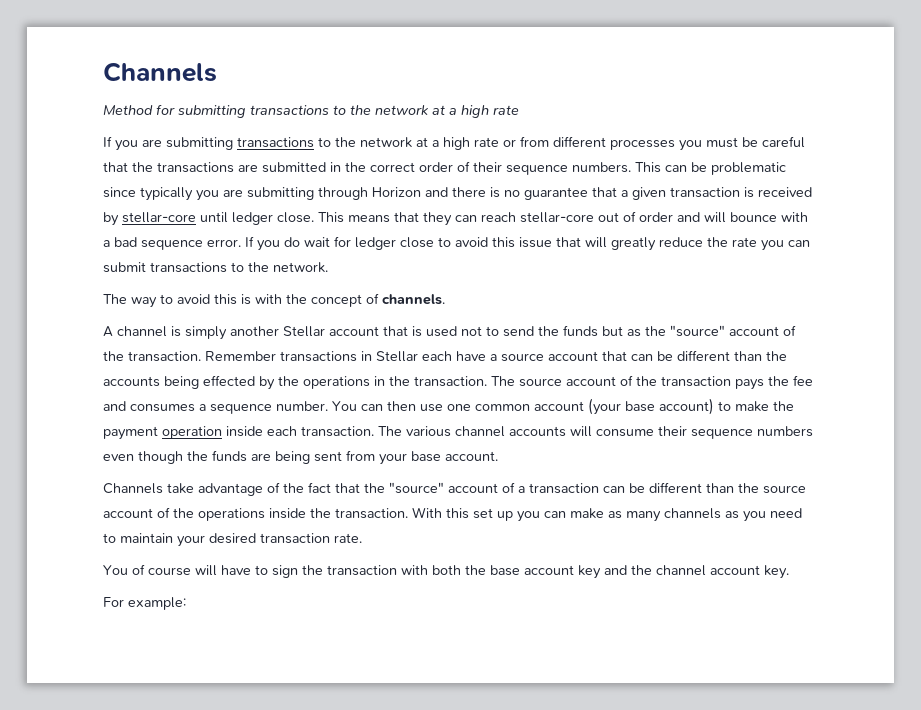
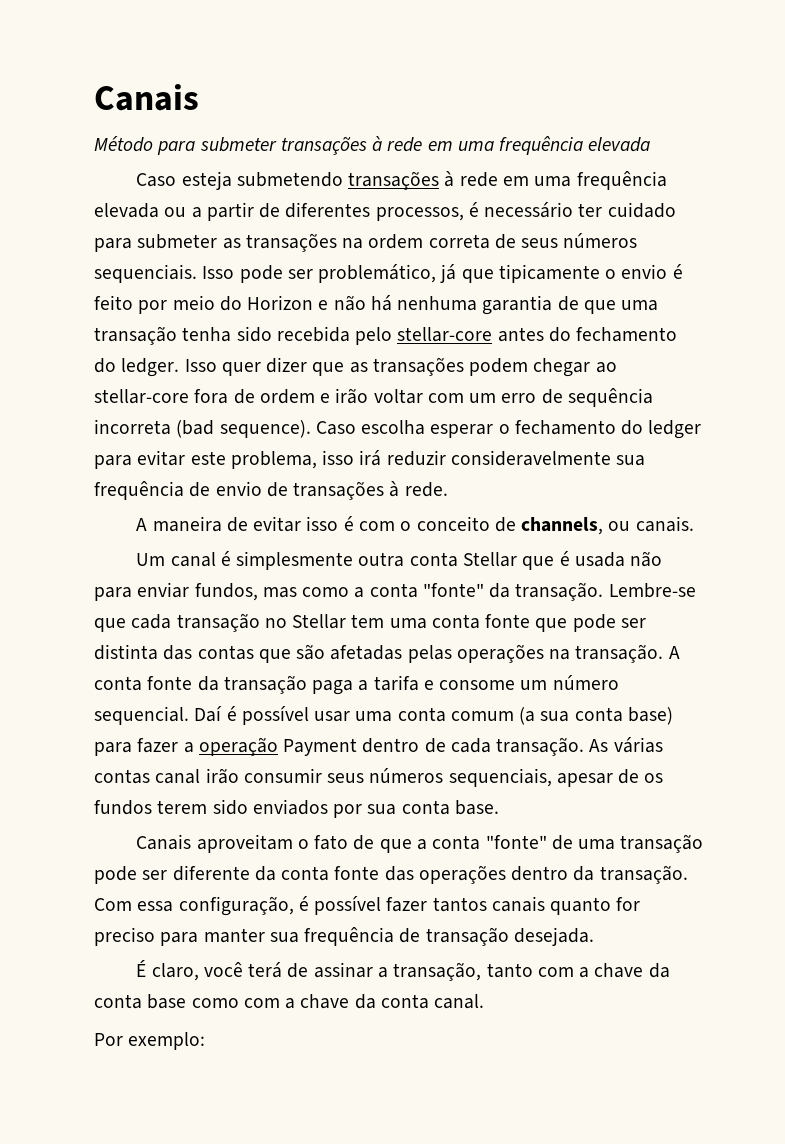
[103,62,217,82] [103,104,519,118] [103,136,805,151] [103,161,786,175] [103,187,812,201] [103,211,808,226] [103,236,810,251] [103,262,328,273] [103,293,445,308] [103,325,796,340] [103,350,787,362] [103,375,813,390] [103,398,794,415] [103,426,813,440] [103,450,498,465] [103,482,806,496] [103,507,802,522] [103,533,362,547] [103,564,789,579] [103,597,186,610] Channels // Method for submitting transactions to the network at a high rate // If you are submitting transactions to the network at a high rate or from different processes you must be careful that the transactions are submitted in the correct order of their sequence numbers. This can be problematic since typically you are submitting through Horizon and there is no guarantee that a given transaction is received by stellar-core until ledger close. This means that they can reach stellar-core out of order and will bounce with a bad sequence error. If you do wait for ledger close to avoid this issue that will greatly reduce the rate you can submit transactions to the network. // The way to avoid this is with the concept of channels. // A channel is simply another Stellar account that is used not to send the funds but as the "source" account of the transaction. Remember transactions in Stellar each have a source account that can be different than the accounts being effected by the operations in the transaction. The source account of the transaction pays the fee and consumes a sequence number. You can then use one common account (your base account) to make the payment operation inside each transaction. The various channel accounts will consume their sequence numbers even though the funds are being sent from your base account. // Channels take advantage of the fact that the "source" account of a transaction can be different than the source account of the operations inside the transaction. With this set up you can make as many channels as you need to maintain your desired transaction rate. // You of course will have to sign the transaction with both the base account key and the channel account key. // For example: -> [94,84,199,111] [94,136,651,155] [136,171,667,190] [94,202,676,221] [94,233,638,252] [94,264,683,283] [94,295,659,315] [94,326,678,345] [94,357,617,377] [94,388,653,407] [94,419,702,439] [94,450,646,469] [94,481,448,500] [136,516,694,535] [136,551,663,570] [94,582,696,601] [94,613,646,632] [94,644,680,663] [94,675,619,695] [94,706,673,725] [94,737,663,756] [94,768,664,787] [94,799,499,818] [136,834,704,853] [94,865,688,884] [94,896,641,916] [94,927,594,946] [136,960,670,981] [94,994,485,1009] [94,1032,206,1050] Canais // Método para submeter transações à rede em uma frequência elevada // Caso esteja submetendo transações à rede em uma frequência elevada ou a partir de diferentes processos, é necessário ter cuidado para submeter as transações na ordem correta de seus números sequenciais. Isso pode ser problemático, já que tipicamente o envio é feito por meio do Horizon e não há nenhuma garantia de que uma transação tenha sido recebida pelo stellar-core antes do fechamento do ledger. Isso quer dizer que as transações podem chegar ao stellar-core fora de ordem e irão voltar com um erro de sequência incorreta (bad sequence). Caso escolha esperar o fechamento do ledger para evitar este problema, isso irá reduzir consideravelmente sua frequência de envio de transações à rede. // A maneira de evitar isso é com o conceito de channels, ou canais. // Um canal é simplesmente outra conta Stellar que é usada não para enviar fundos, mas como a conta "fonte" da transação. Lembre-se que cada transação no Stellar tem uma conta fonte que pode ser distinta das contas que são afetadas pelas operações na transação. A conta fonte da transação paga a tarifa e consome um número sequencial. Daí é possível usar uma conta comum (a sua conta base) para fazer a operação Payment dentro de cada transação. As várias contas canal irão consumir seus números sequenciais, apesar de os fundos terem sido enviados por sua conta base. // Canais aproveitam o fato de que a conta "fonte" de uma transação pode ser diferente da conta fonte das operações dentro da transação. Com essa configuração, é possível fazer tantos canais quanto for preciso para manter sua frequência de transação desejada. // É claro, você terá de assinar a transação, tanto com a chave da conta base como com a chave da conta canal. // Por exemplo:

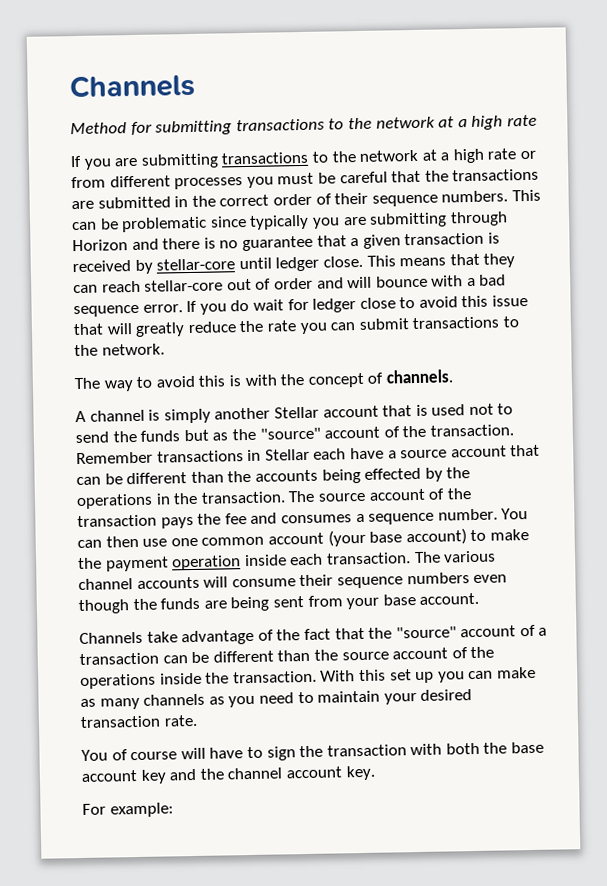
[94,84,199,111] [94,136,651,155] [136,171,667,190] [94,202,676,221] [94,233,638,252] [94,264,683,283] [94,295,659,315] [94,326,678,345] [94,357,617,377] [94,388,653,407] [94,419,702,439] [94,450,646,469] [94,481,448,500] [136,516,694,535] [136,551,663,570] [94,582,696,601] [94,613,646,632] [94,644,680,663] [94,675,619,695] [94,706,673,725] [94,737,663,756] [94,768,664,787] [94,799,499,818] [136,834,704,853] [94,865,688,884] [94,896,641,916] [94,927,594,946] [136,960,670,981] [94,994,485,1009] [94,1032,206,1050] Canais // Método para submeter transações à rede em uma frequência elevada // Caso esteja submetendo transações à rede em uma frequência elevada ou a partir de diferentes processos, é necessário ter cuidado para submeter as transações na ordem correta de seus números sequenciais. Isso pode ser problemático, já que tipicamente o envio é feito por meio do Horizon e não há nenhuma garantia de que uma transação tenha sido recebida pelo stellar-core antes do fechamento do ledger. Isso quer dizer que as transações podem chegar ao stellar-core fora de ordem e irão voltar com um erro de sequência incorreta (bad sequence). Caso escolha esperar o fechamento do ledger para evitar este problema, isso irá reduzir consideravelmente sua frequência de envio de transações à rede. // A maneira de evitar isso é com o conceito de channels, ou canais. // Um canal é simplesmente outra conta Stellar que é usada não para enviar fundos, mas como a conta "fonte" da transação. Lembre-se que cada transação no Stellar tem uma conta fonte que pode ser distinta das contas que são afetadas pelas operações na transação. A conta fonte da transação paga a tarifa e consome um número sequencial. Daí é possível usar uma conta comum (a sua conta base) para fazer a operação Payment dentro de cada transação. As várias contas canal irão consumir seus números sequenciais, apesar de os fundos terem sido enviados por sua conta base. // Canais aproveitam o fato de que a conta "fonte" de uma transação pode ser diferente da conta fonte das operações dentro da transação. Com essa configuração, é possível fazer tantos canais quanto for preciso para manter sua frequência de transação desejada. // É claro, você terá de assinar a transação, tanto com a chave da conta base como com a chave da conta canal. // Por exemplo: -> [69,73,195,99] [70,114,537,136] [70,148,537,170] [71,168,540,190] [71,189,541,210] [72,211,508,233] [72,232,500,252] [72,253,516,274] [73,274,507,294] [73,294,529,318] [73,316,519,337] [74,343,165,357] [74,369,453,392] [75,403,514,424] [75,424,514,444] [76,444,541,465] [76,467,471,486] [76,488,472,510] [77,508,529,529] [77,528,529,549] [78,550,497,572] [78,572,508,591] [78,592,480,615] [79,624,548,646] [79,646,495,666] [80,666,536,690] [80,689,473,710] [80,714,198,729] [81,741,545,762] [81,765,376,784] [82,802,174,818] Channels // Method for submitting transactions to the network at a high rate // If you are submitting transactions to the network at a high rate or from different processes you must be careful that the transactions are submitted in the correct order of their sequence numbers. This can be problematic since typically you are submitting through Horizon and there is no guarantee that a given transaction is received by stellar-core until ledger close. This means that they can reach stellar-core out of order and will bounce with a bad sequence error. If you do wait for ledger close to avoid this issue that will greatly reduce the rate you can submit transactions to the network. // The way to avoid this is with the concept of channels. // A channel is simply another Stellar account that is used not to send the funds but as the "source" account of the transaction. Remember transactions in Stellar each have a source account that can be different than the accounts being effected by the operations in the transaction. The source account of the transaction pays the fee and consumes a sequence number. You can then use one common account (your base account) to make the payment operation inside each transaction. The various channel accounts will consume their sequence numbers even though the funds are being sent from your base account. // Channels take advantage of the fact that the "source" account of a transaction can be different than the source account of the operations inside the transaction. With this set up you can make as many channels as you need to maintain your desired transaction rate. // You of course will have to sign the transaction with both the base account key and the channel account key. // For example:

